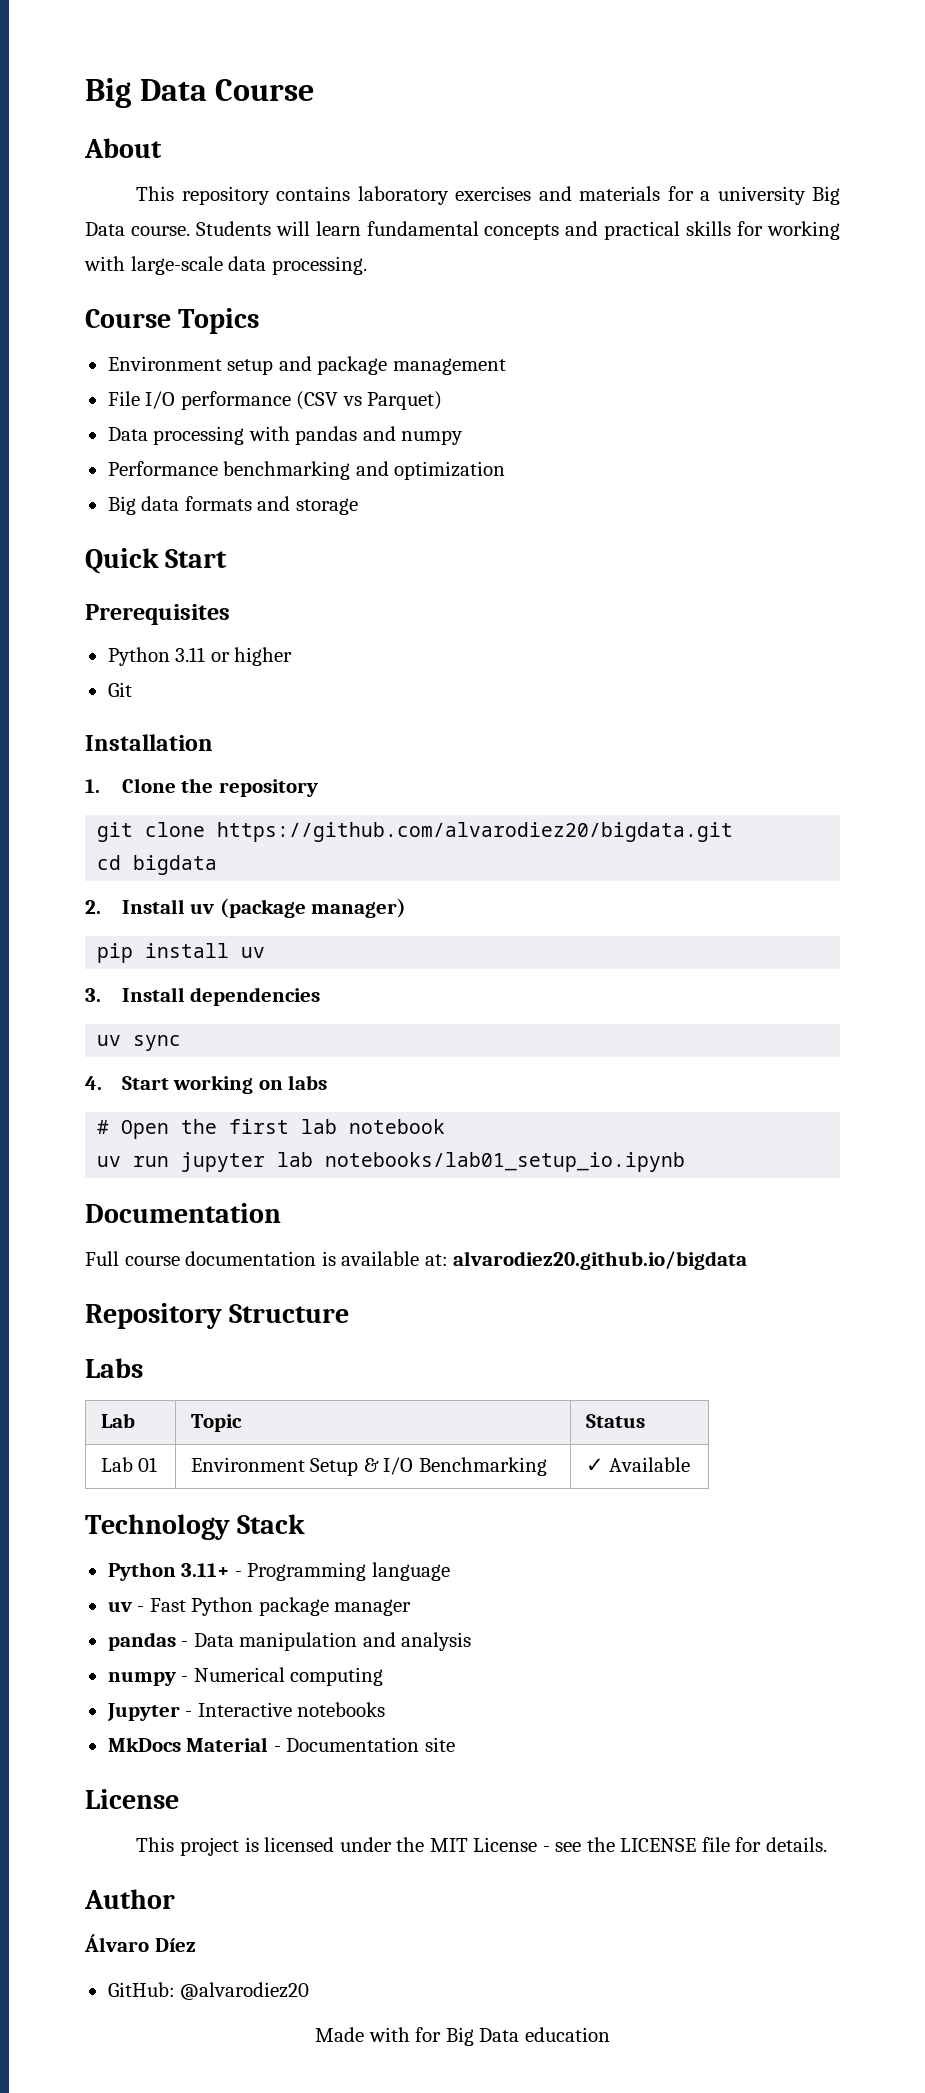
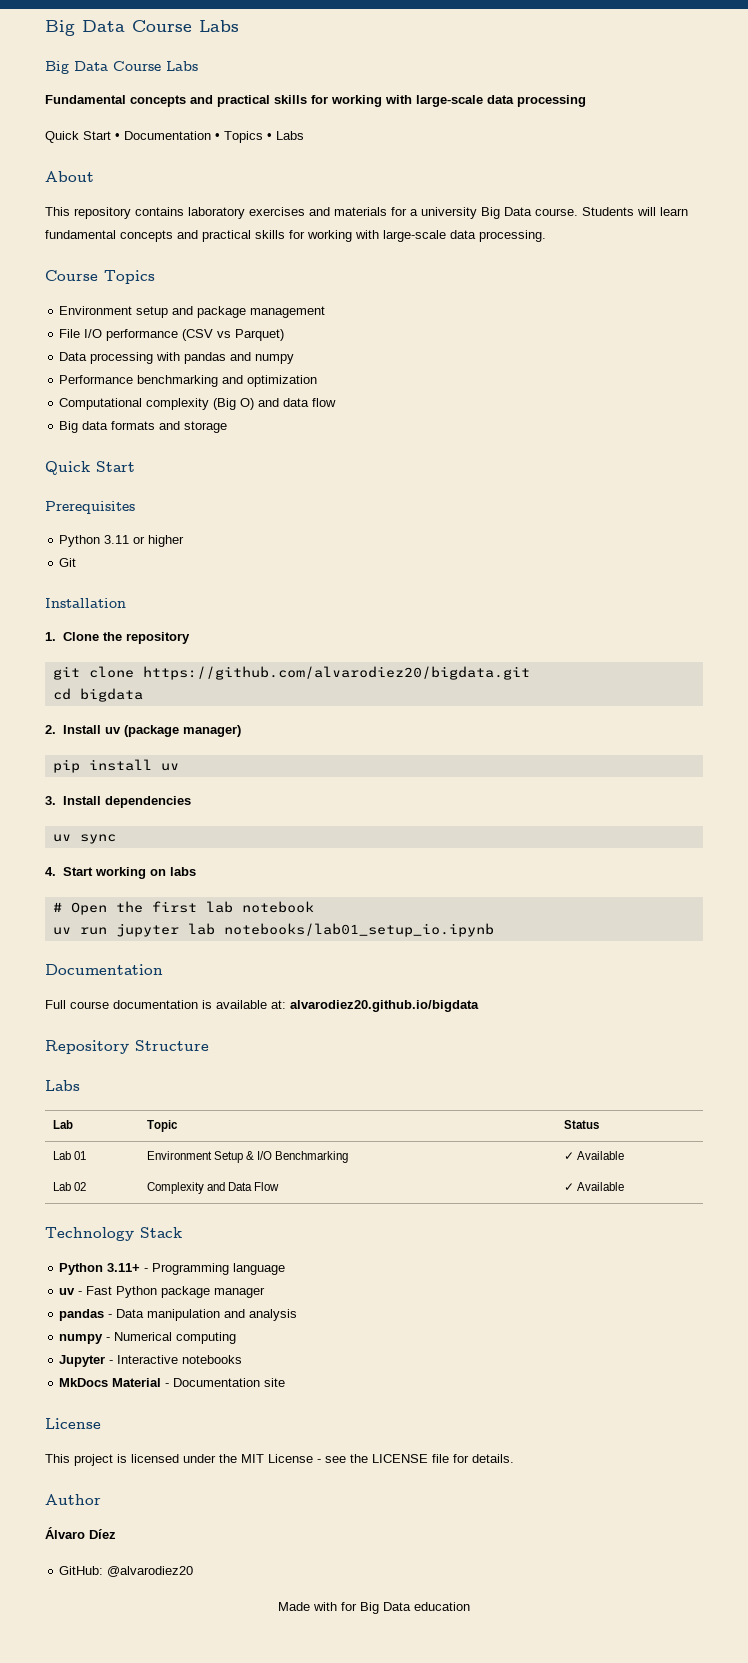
[85,78,315,108] Big Data Course -> [45,20,239,36] [45,61,198,74] [45,95,586,107] [45,131,304,143] Big Data Course Labs // Big Data Course Labs // Fundamental concepts and practical skills for working with large-scale data processing // Quick Start • Documentation • Topics • Labs
(506, 470) none -> [59,398,337,410] // Computational complexity (Big O) and data flow
(691, 1464) none -> [52,1182,86,1191] [146,1182,279,1194] [563,1182,624,1191] // Lab 02 | Complexity and Data Flow | ✓ Available

